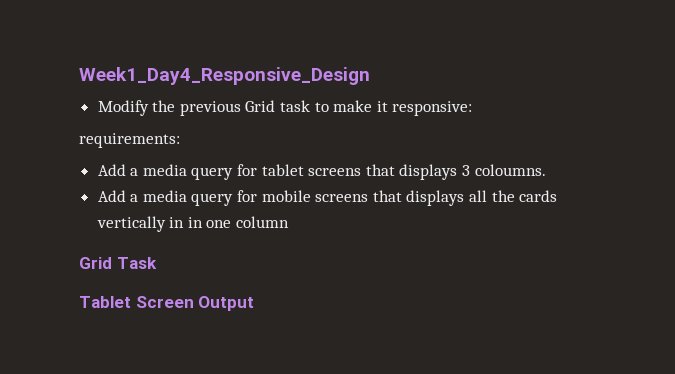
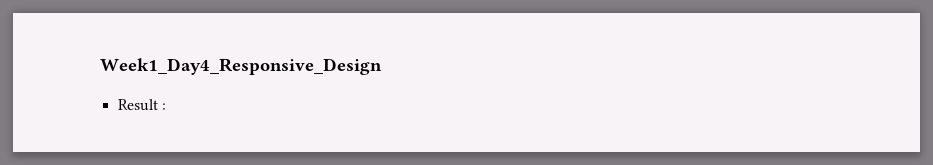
[97,100,473,116] [79,133,180,148] [97,164,546,180] [97,190,558,206] [96,216,290,232] [79,257,157,269] [79,296,255,311] Modify the previous Grid task to make it responsive: // requirements: // Add a media query for tablet screens that displays 3 coloumns. // Add a media query for mobile screens that displays all the cards vertically in in one column // Grid Task // Tablet Screen Output -> [117,99,166,111] Result :

